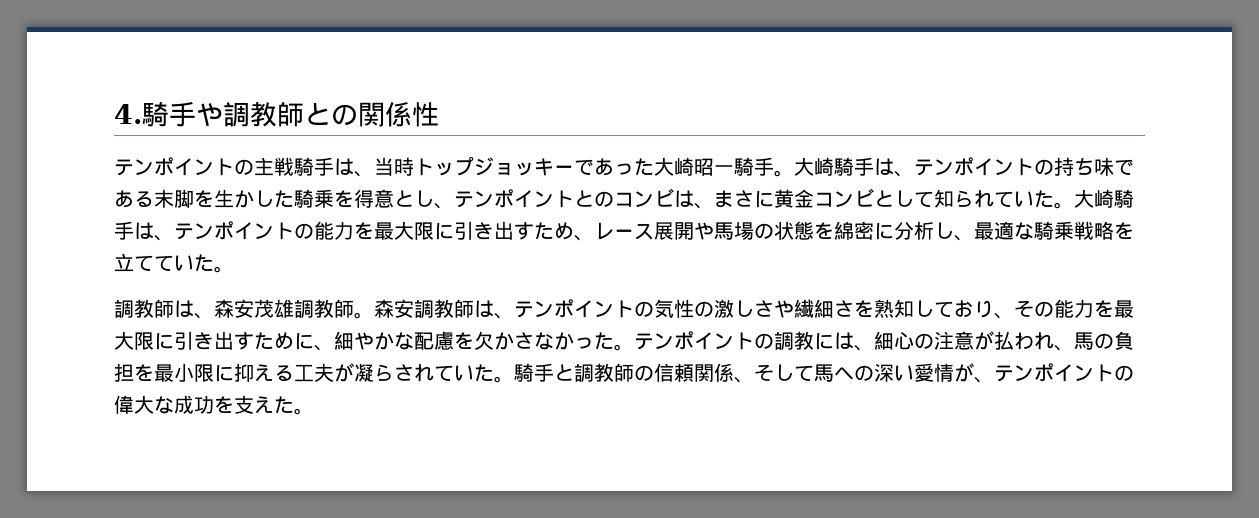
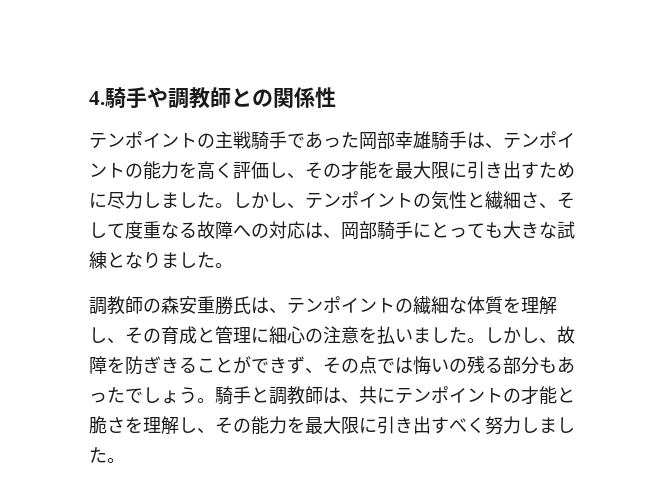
[334,156,1134,177] [114,188,1114,209] は、当時トップジョッキーであった大崎昭一騎手。大崎騎手は、テンポイントの持ち味である末脚を生かした騎乗を得意とし、テンポイントとのコンビは、まさに黄金コンビとして知られていた。大崎 -> [287,131,431,150] であった岡部幸雄
[374,221,1134,241] [114,253,234,273] [114,299,494,319] 最大限に引き出すため、レース展開や馬場の状態を綿密に分析し、最適な騎乗戦略を立てていた。 // 調教師は、森安茂雄調教師。森安調教師は -> [197,161,575,180] [89,191,287,209] 高く評価し、その才能を最大限に引き出すために尽力しました。しかし
[694,299,994,318] の激しさや繊細さを熟知しており -> [467,191,575,209] [89,221,575,240] [89,251,233,269] [89,296,557,315] [89,326,575,344] [89,356,575,375] [89,386,575,405] [89,416,197,435] と繊細さ、そして度重なる故障への対応は、岡部騎手にとっても大きな試練となりました。 // 調教師の森安重勝氏は、テンポイントの繊細な体質を理解し、その育成と管理に細心の注意を払いました。しかし、故障を防ぎきることができず、その点では悔いの残る部分もあったでしょう。騎手と調教師は、共にテンポイントの才能と脆さを理解し
[254,331,1134,351] [114,363,1134,383] [114,395,274,414] ために、細やかな配慮を欠かさなかった。テンポイントの調教には、細心の注意が払われ、馬の負担を最小限に抑える工夫が凝らされていた。騎手と調教師の信頼関係、そして馬への深い愛情が、テンポイントの偉大な成功を支え -> [449,416,575,435] べく努力しまし

